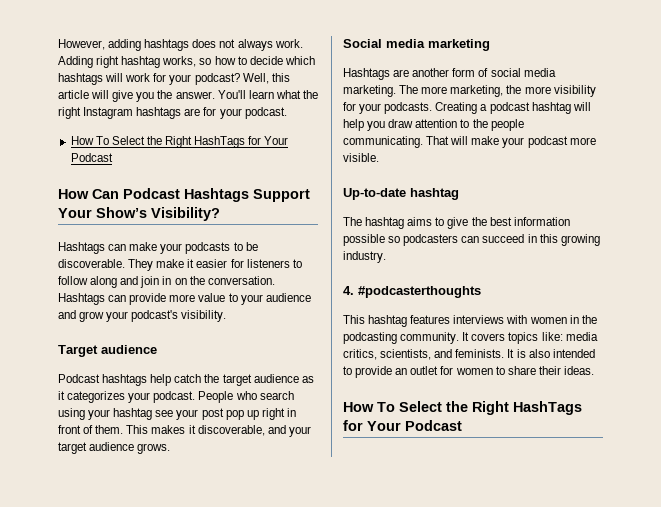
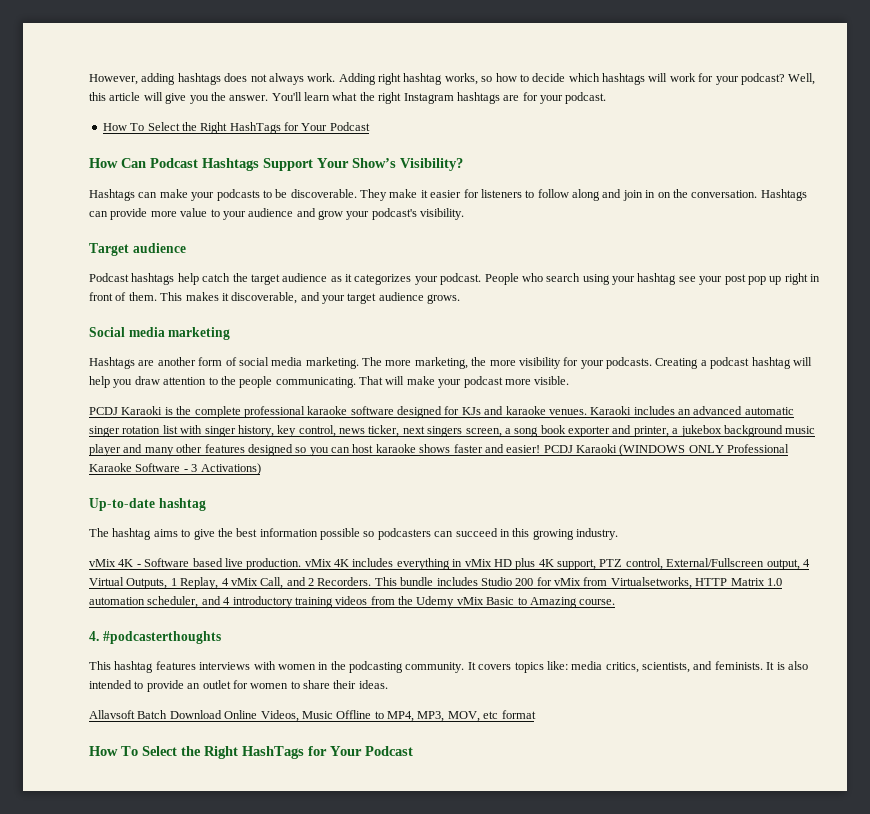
(379, 157) none -> [89,406,794,418] [89,425,816,437] [89,444,790,456] [89,463,261,475] // PCDJ Karaoki is the complete professional karaoke software designed for KJs and karaoke venues. Karaoki includes an advanced automatic singer rotation list with singer history, key control, news ticker, next singers screen, a song book exporter and printer, a jukebox background music player and many other features designed so you can host karaoke shows faster and easier! PCDJ Karaoki (WINDOWS ONLY Professional Karaoke Software - 3 Activations)
(386, 257) none -> [89,558,810,570] [89,577,782,589] [89,596,616,608] // vMix 4K - Software based live production. vMix 4K includes everything in vMix HD plus 4K support, PTZ control, External/Fullscreen output, 4 Virtual Outputs, 1 Replay, 4 vMix Call, and 2 Recorders. This bundle includes Studio 200 for vMix from Virtualsetworks, HTTP Matrix 1.0 automation scheduler, and 4 introductory training videos from the Udemy vMix Basic to Amazing course.
(594, 370) none -> [89,710,536,722] // Allavsoft Batch Download Online Videos, Music Offline to MP4, MP3, MOV, etc format

